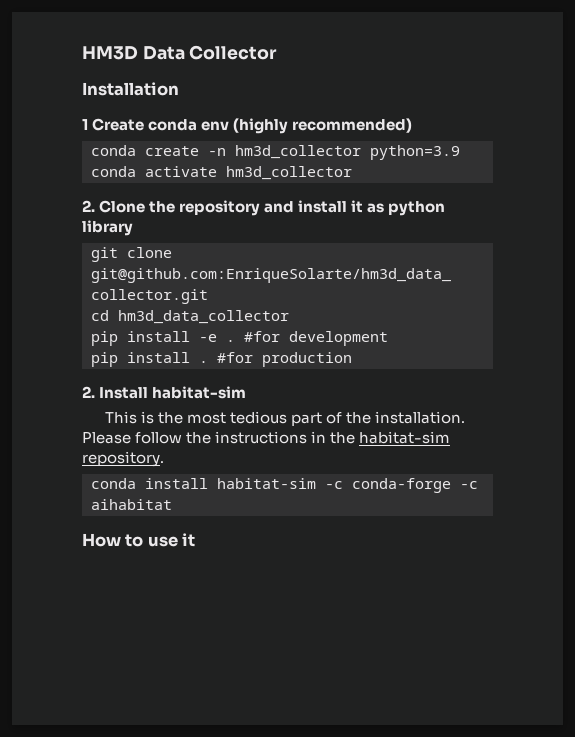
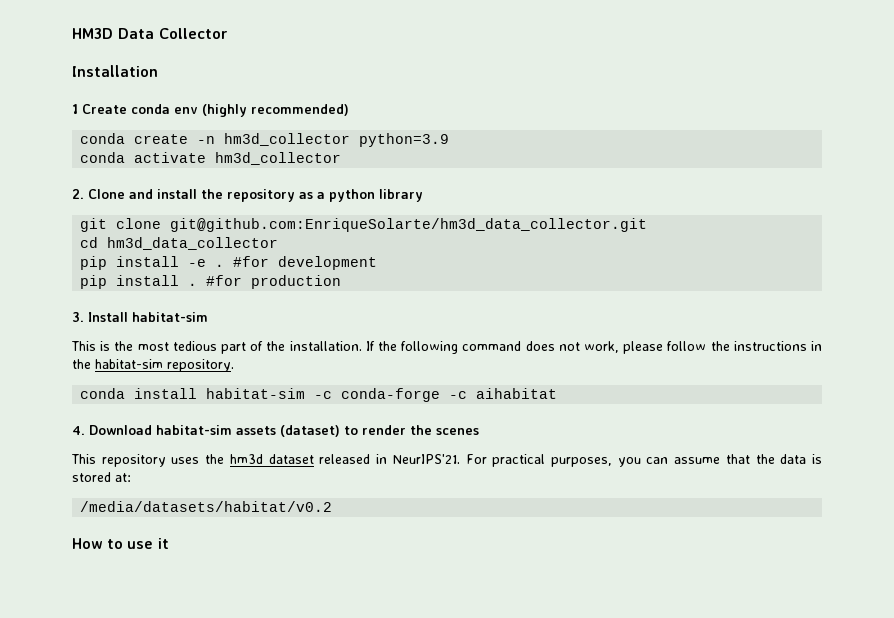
[149,200,385,216] the repository and install it as -> [129,189,325,202] and install the repository as a
[82,386,95,398] 2. -> [72,312,84,322] 3.
[82,432,131,444] Please -> [365,341,664,354] If the following command does not work, please
(172, 504) none -> [72,425,479,437] [71,454,822,467] [72,472,131,482] [80,501,333,512] // 4. Download habitat-sim assets (dataset) to render the scenes // This repository uses the hm3d dataset released in NeurIPS'21. For practical purposes, you can assume that the data is stored at: // /media/datasets/habitat/v0.2

